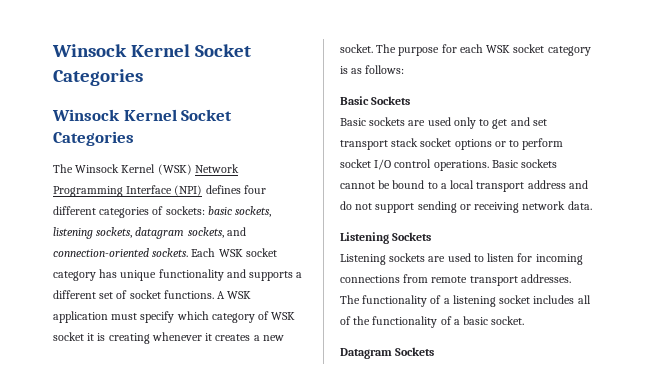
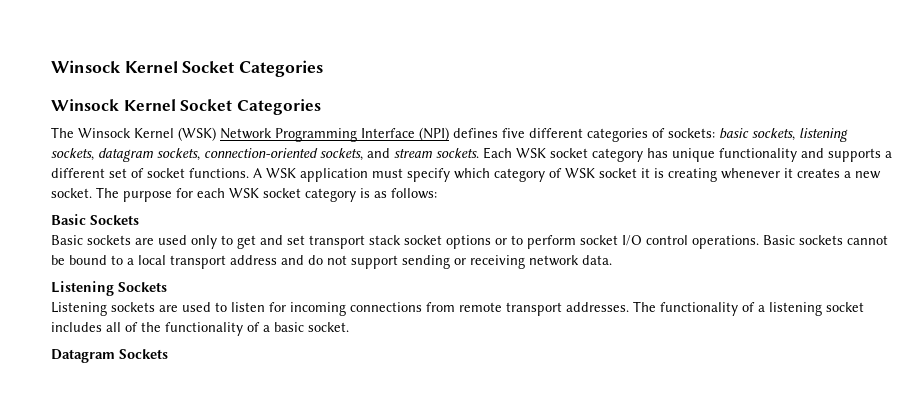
[243,185,266,194] four -> [502,128,525,138] five
[226,227,246,236] [53,248,149,257] and connection-oriented -> [204,148,433,161] connection-oriented sockets, and stream

